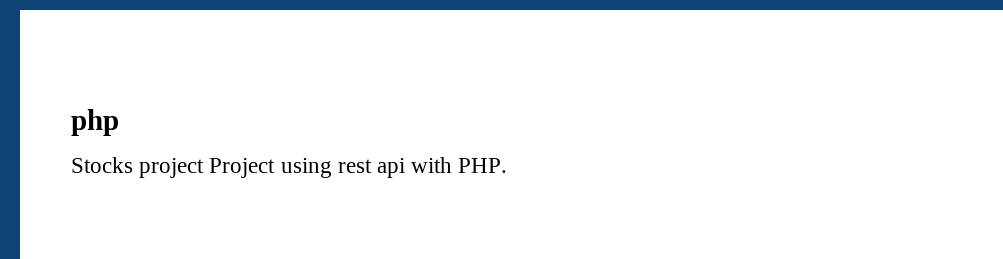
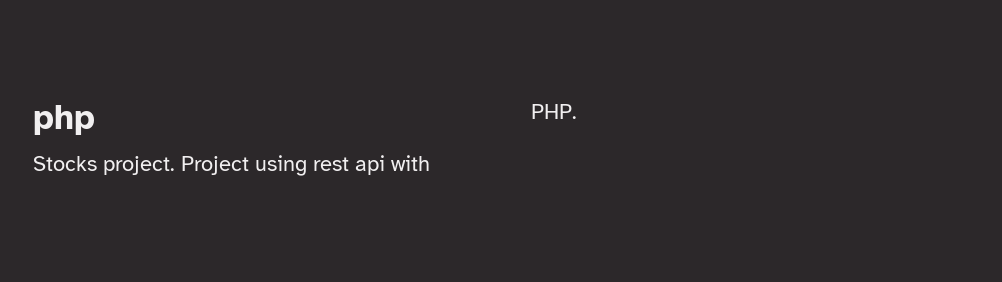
[139,158,205,178] project -> [103,156,175,175] project.

